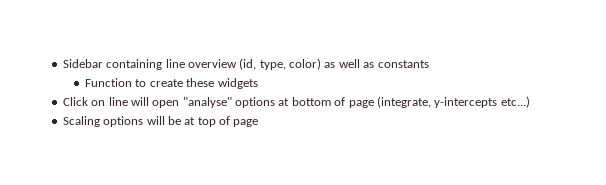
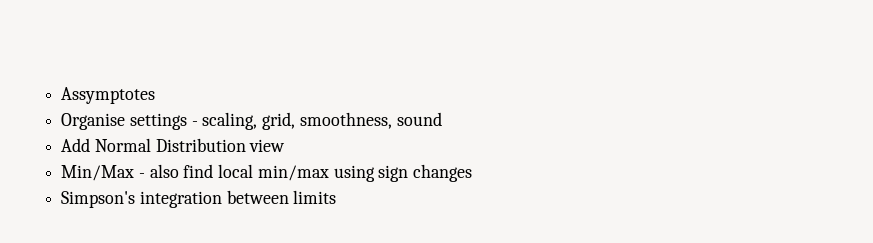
[62,58,429,70] [85,78,258,89] [62,96,530,108] [62,116,259,127] Sidebar containing line overview (id, type, color) as well as constants // Function to create these widgets // Click on line will open "analyse" options at bottom of page (integrate, y-intercepts etc...) // Scaling options will be at top of page -> [61,87,156,104] [61,112,442,130] [61,138,286,152] [61,164,473,182] [61,190,337,208] Assymptotes // Organise settings - scaling, grid, smoothness, sound // Add Normal Distribution view // Min/Max - also find local min/max using sign changes // Simpson's integration between limits

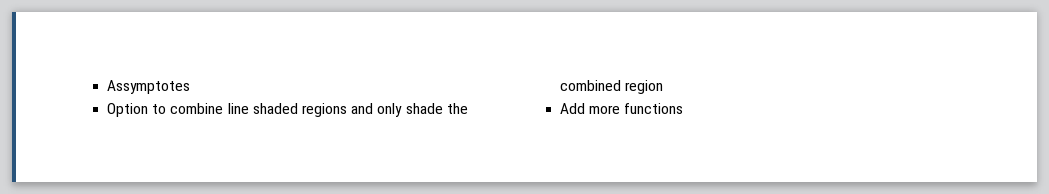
[61,112,442,130] [61,138,286,152] [61,164,473,182] [61,190,337,208] Organise settings - scaling, grid, smoothness, sound // Add Normal Distribution view // Min/Max - also find local min/max using sign changes // Simpson's integration between limits -> [107,103,468,117] [560,80,664,94] [560,103,684,114] Option to combine line shaded regions and only shade the combined region // Add more functions

